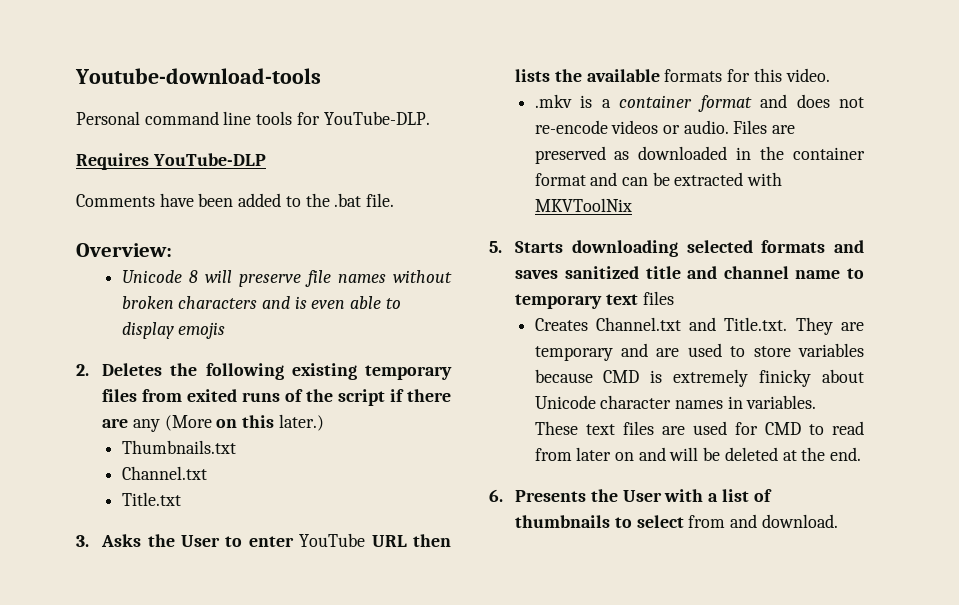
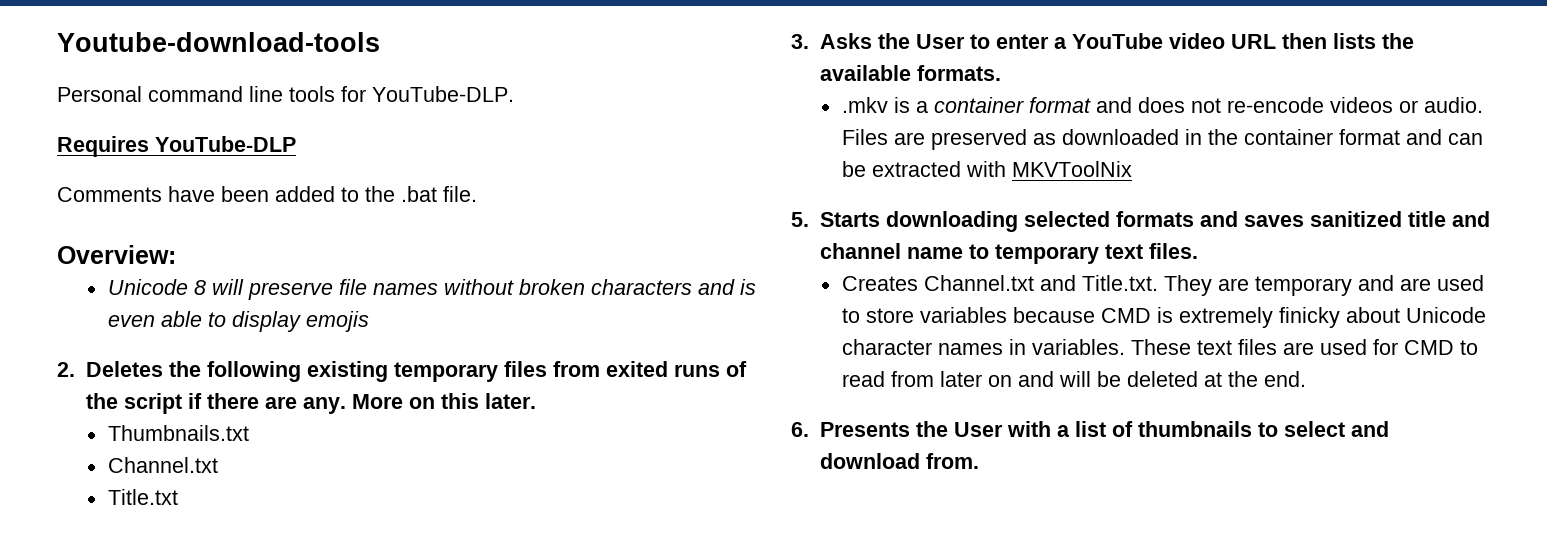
[133,415,212,432] any (More -> [302,394,403,414] any. More
[278,414,324,431] later.) -> [484,393,536,409] later.
[299,533,366,547] YouTube -> [1053,33,1225,49] a YouTube video
[664,68,830,82] formats for this video. -> [916,65,1001,81] formats.
[642,291,674,305] files -> [1148,243,1198,259] files.
[688,514,838,528] from and download. -> [1350,421,1389,437] [819,453,979,469] and download from.

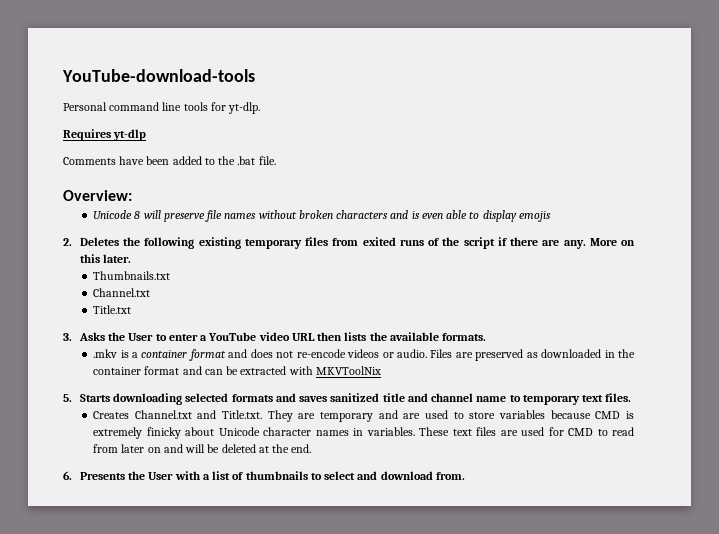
[57,32,380,52] Youtube-download-tools -> [62,69,255,82] YouTube-download-tools
[372,86,514,102] YouTube-DLP. -> [228,102,261,114] yt-dlp.
[155,136,296,152] YouTube-DLP -> [113,129,147,141] yt-dlp

